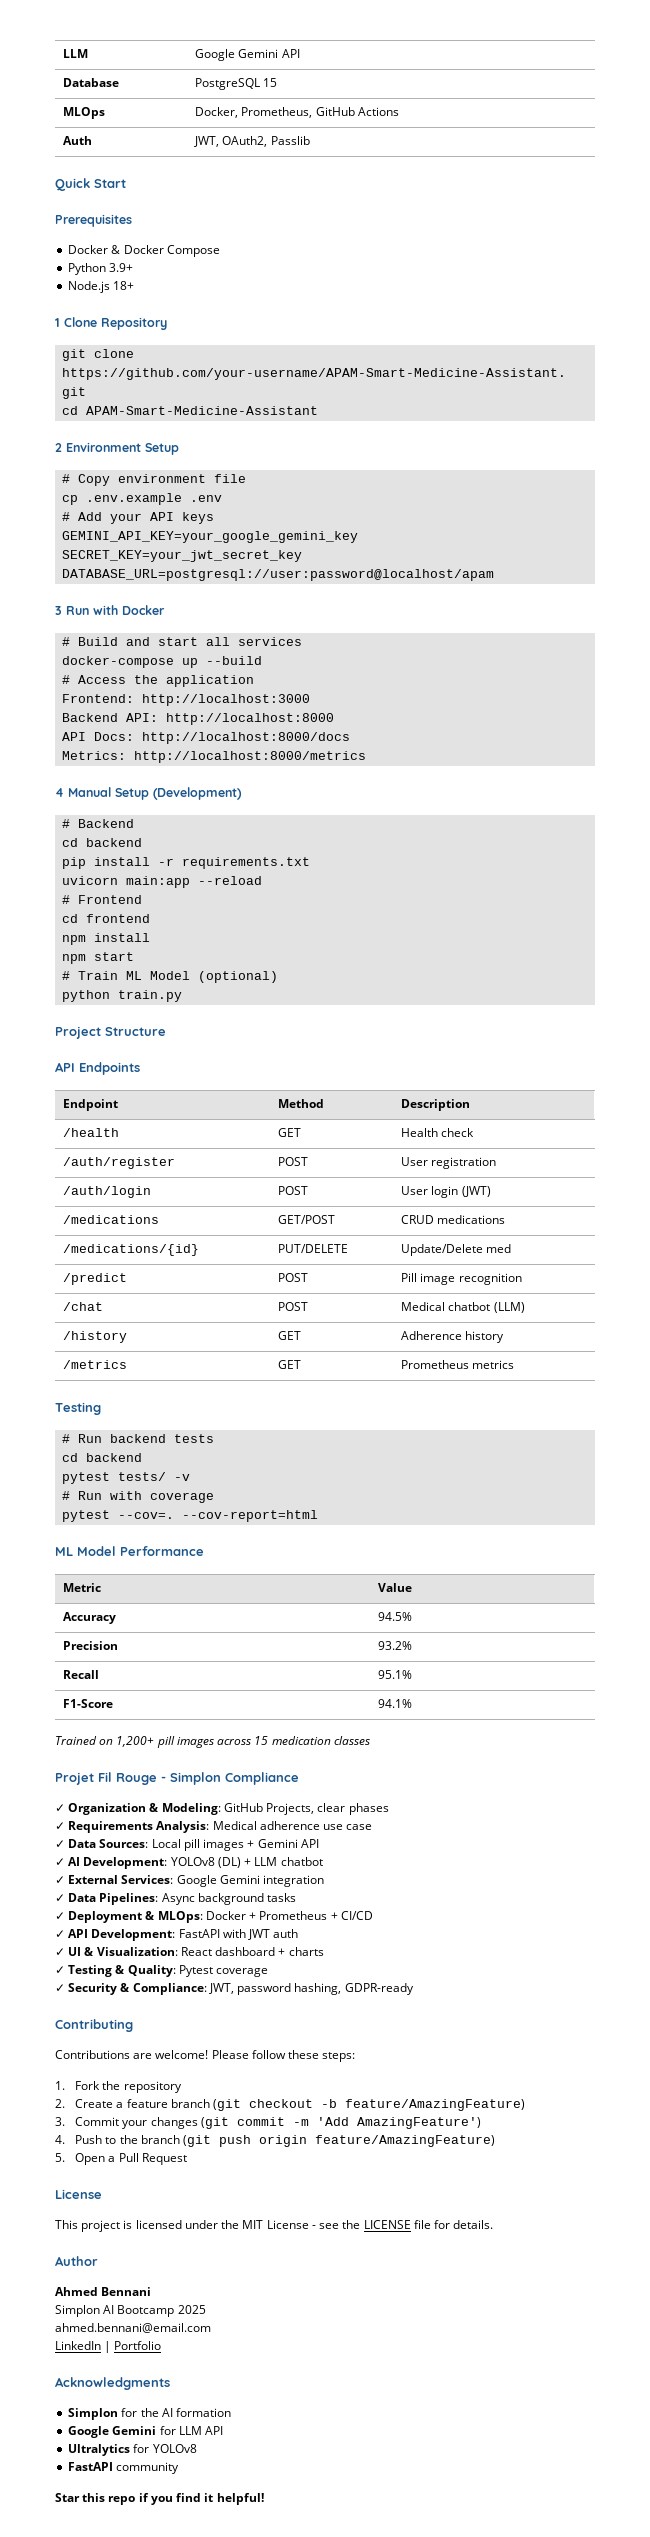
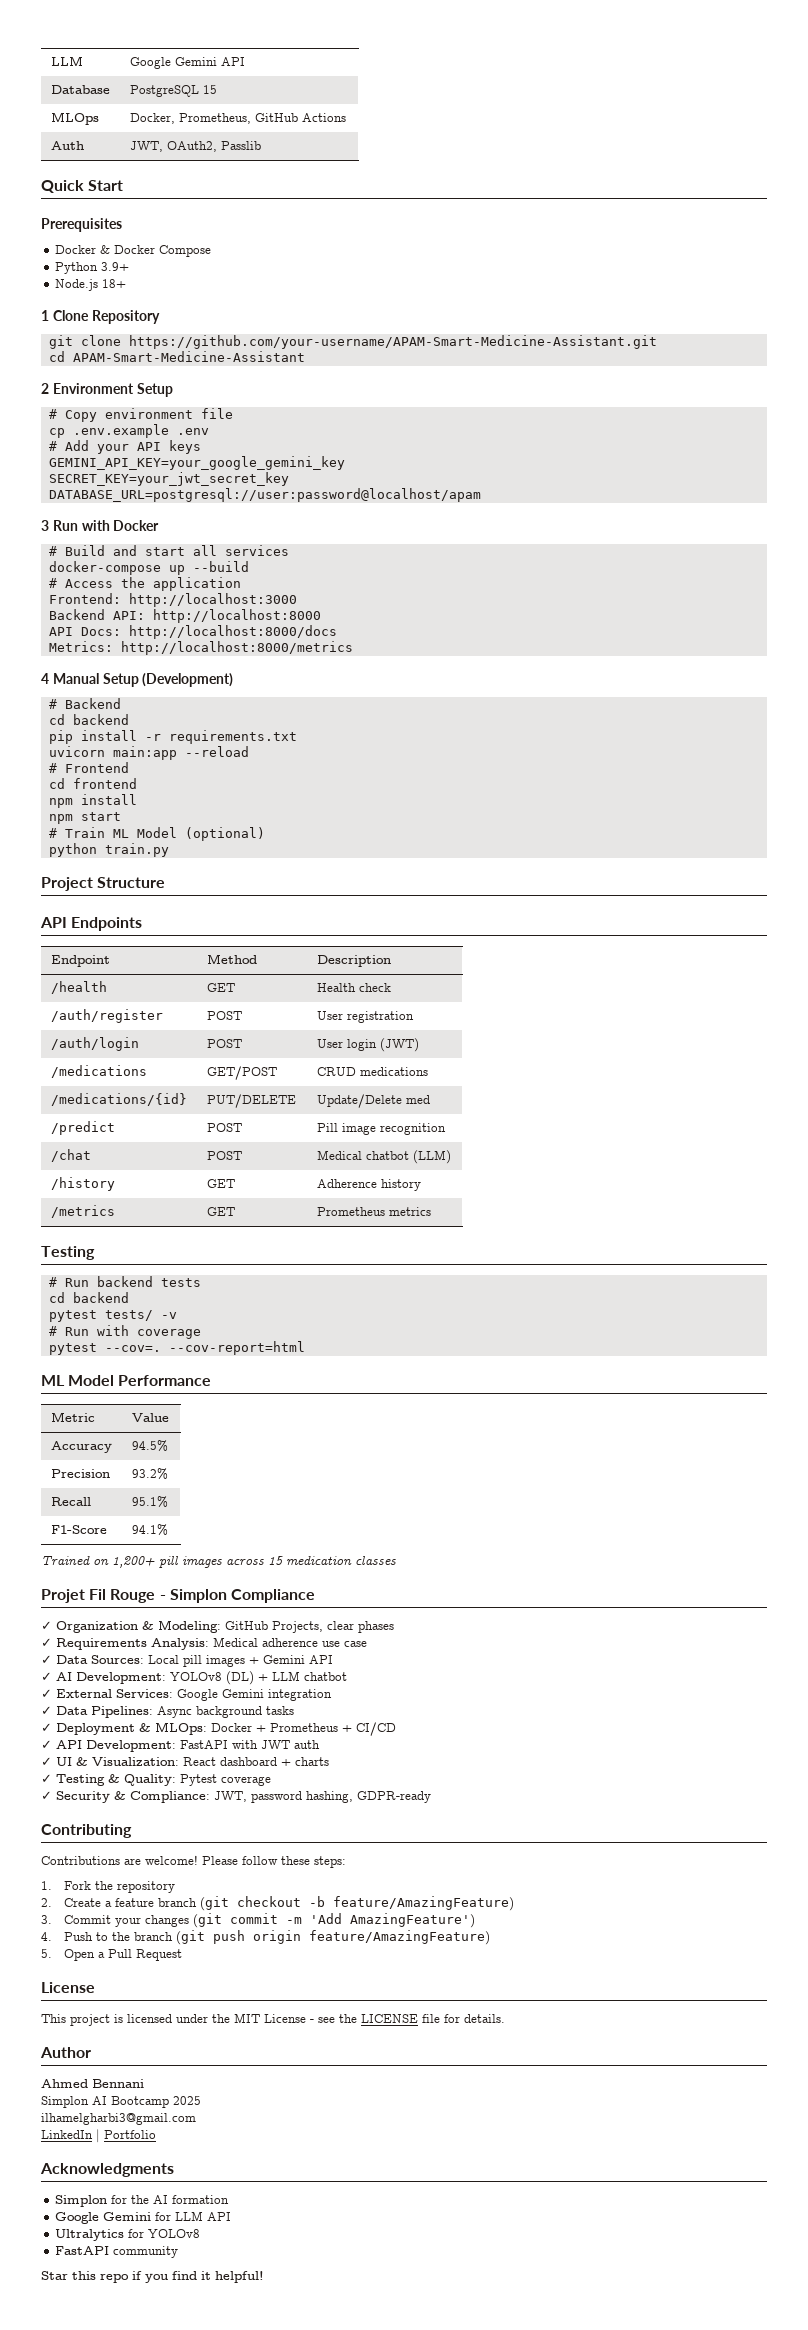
[55,2323,211,2333] ahmed.bennani@email.com -> [41,2113,196,2125] ilhamelgharbi3@gmail.com

